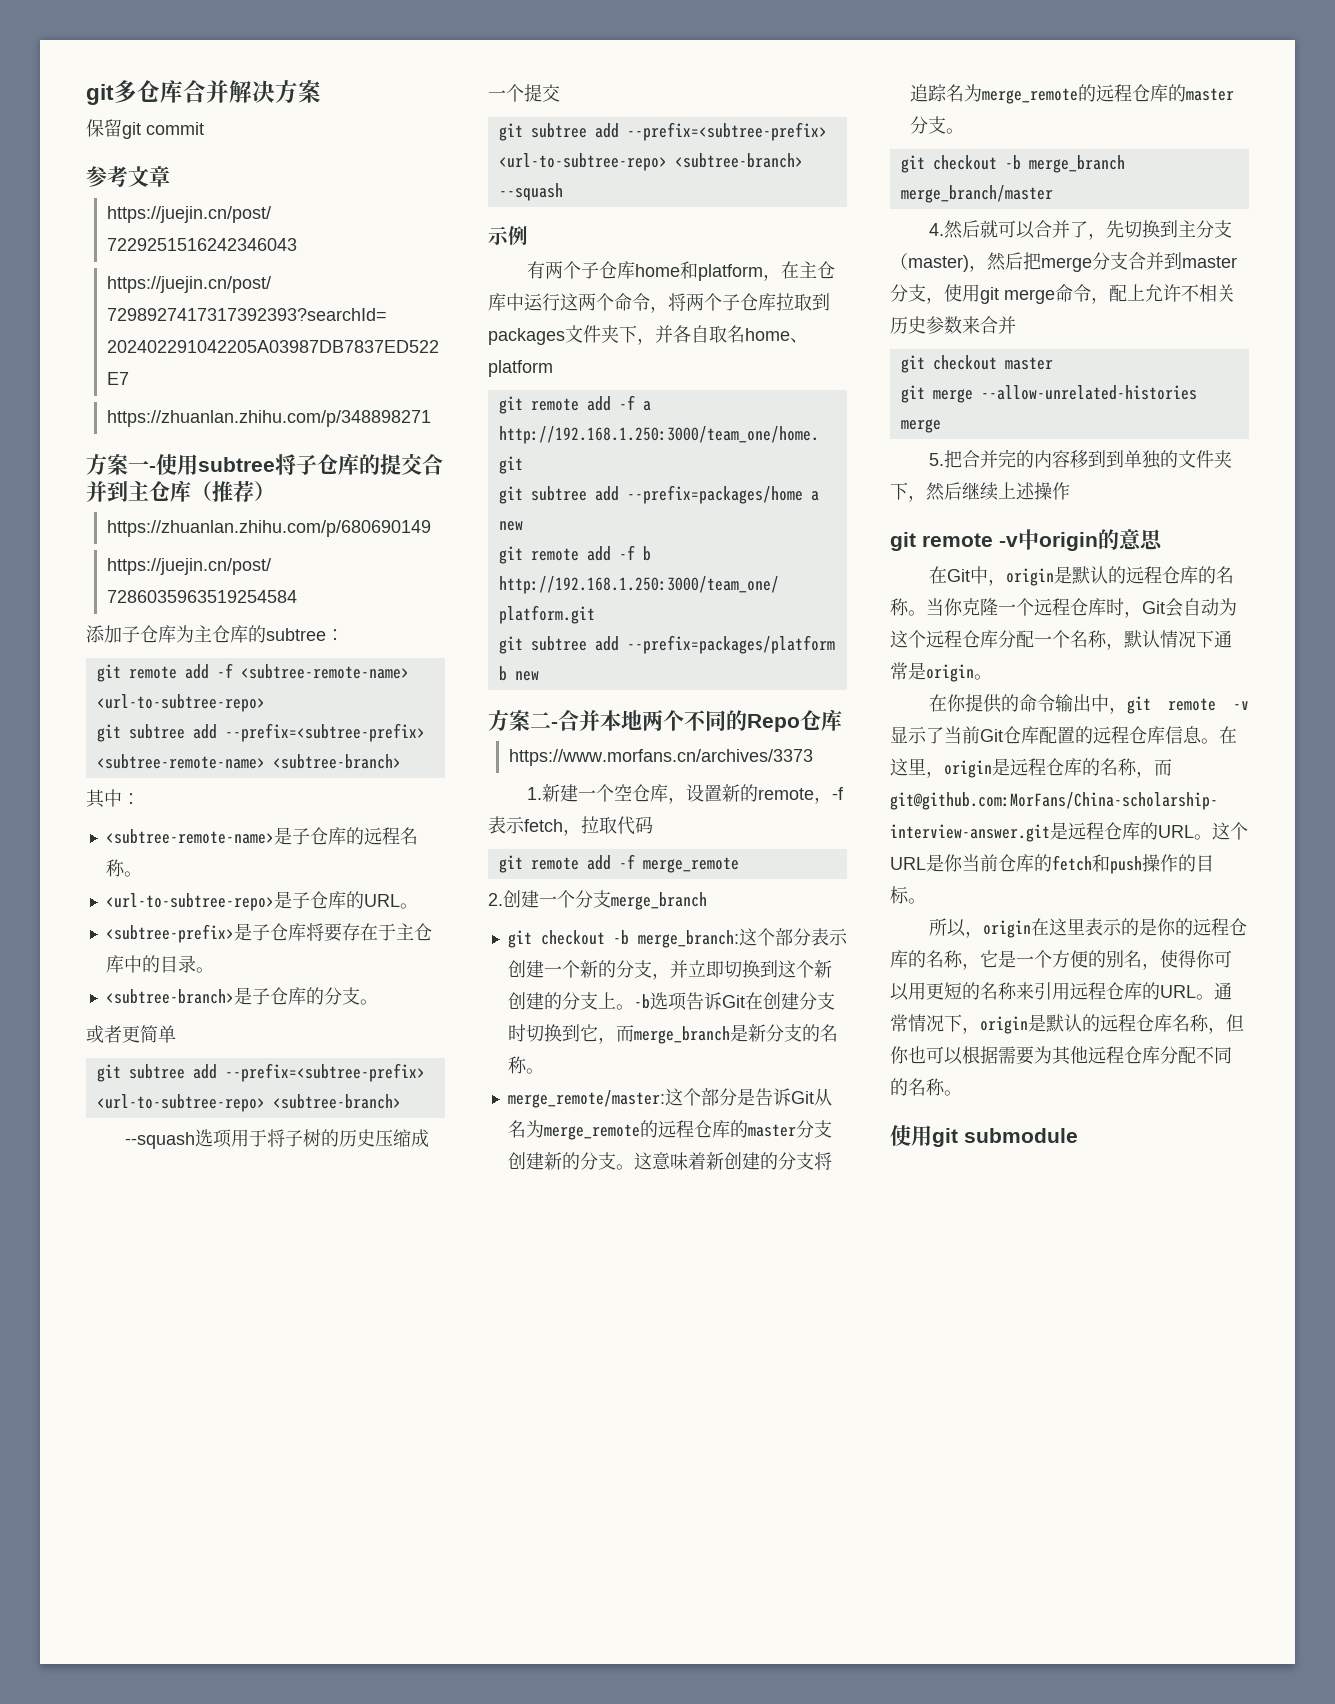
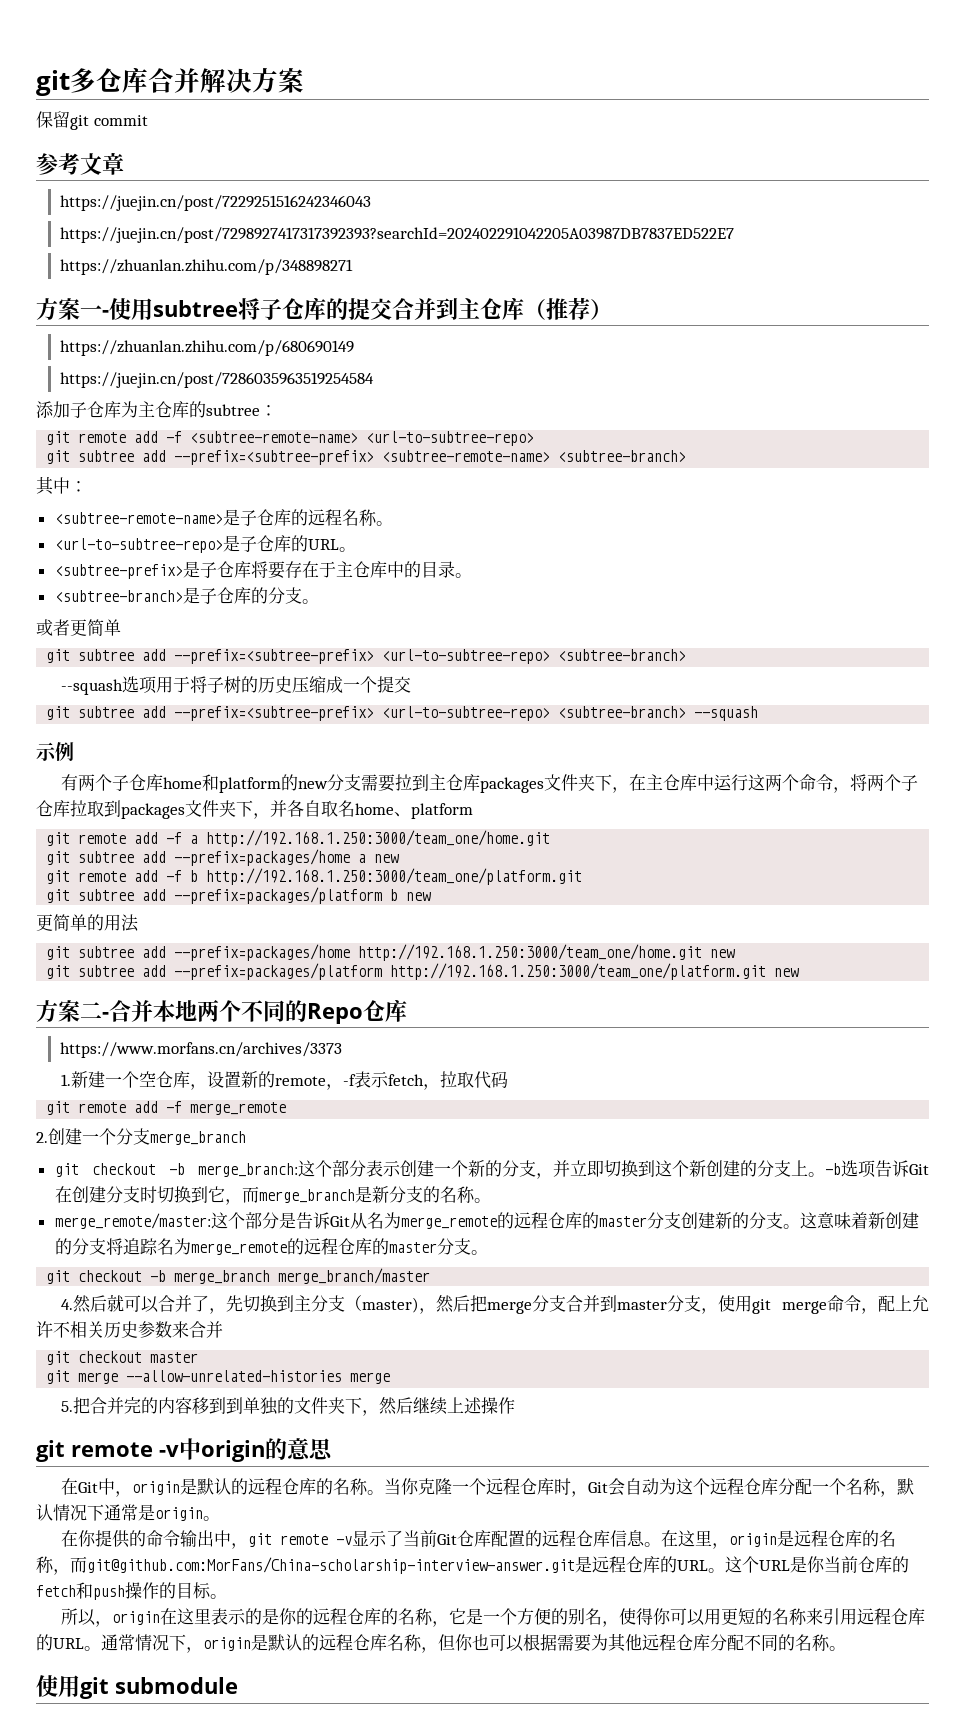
(764, 272) none -> [281,774,613,793] 的new分支需要拉到主仓库packages文件夹下
(539, 676) none -> [36,914,139,932] [46,944,736,961] [46,963,800,980] // 更简单的用法 // git subtree add --prefix=packages/home http://192.168.1.250:3000/team_one/home.git new // git subtree add --prefix=packages/platform http://192.168.1.250:3000/team_one/platform.git new

